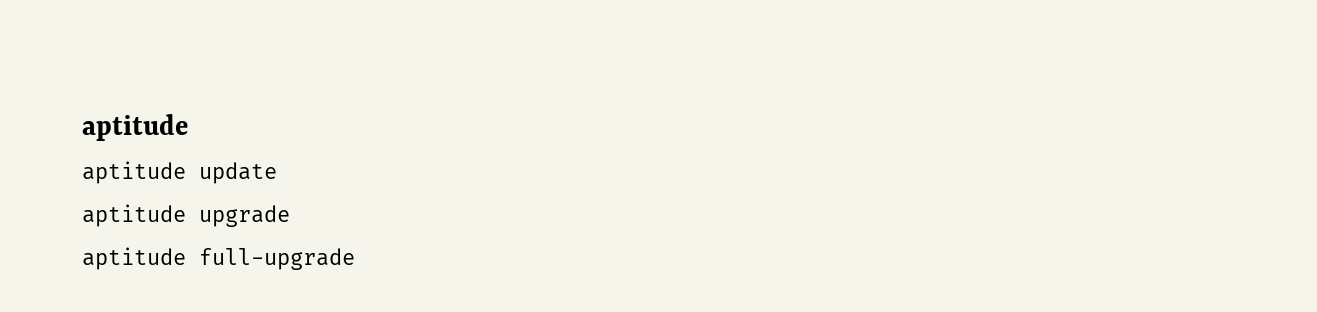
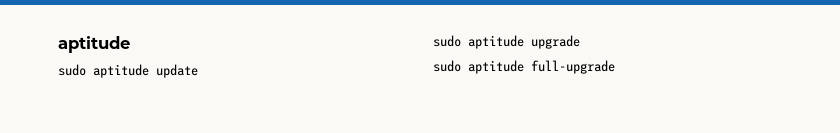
(188, 127) none -> [58,64,86,76] sudo
(277, 173) none -> [433,35,461,47] sudo
(290, 216) none -> [433,60,461,72] sudo

